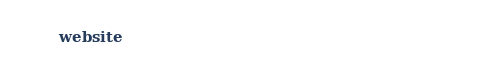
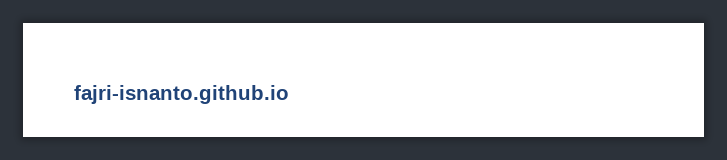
[58,31,123,42] website -> [74,85,289,104] fajri-isnanto.github.io

